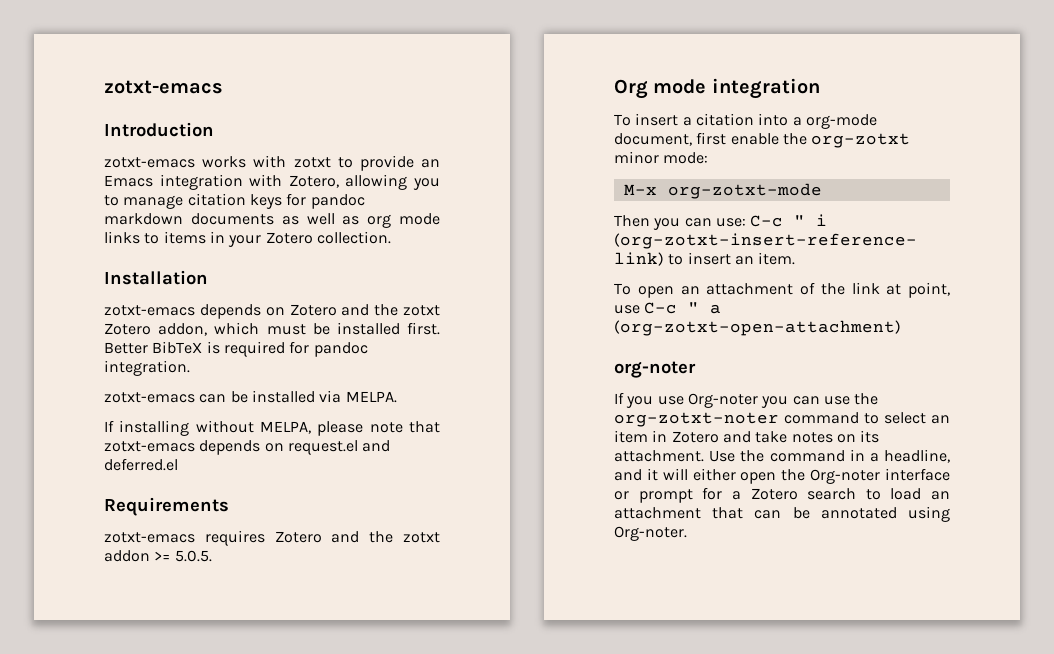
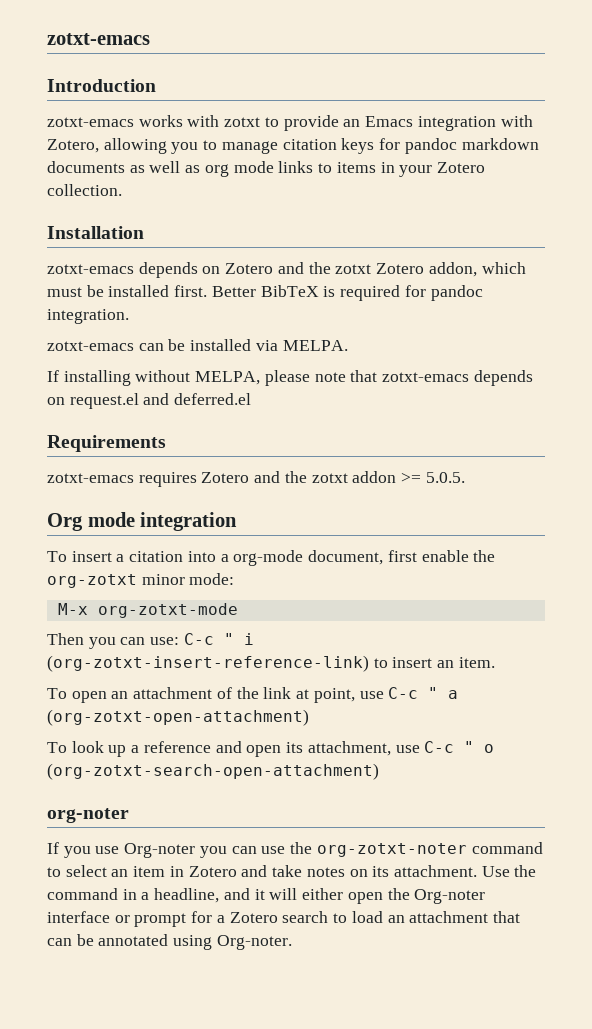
(901, 328) none -> [47,741,495,757] [47,763,379,780] // To look up a reference and open its attachment, use C-c " o (org-zotxt-search-open-attachment)

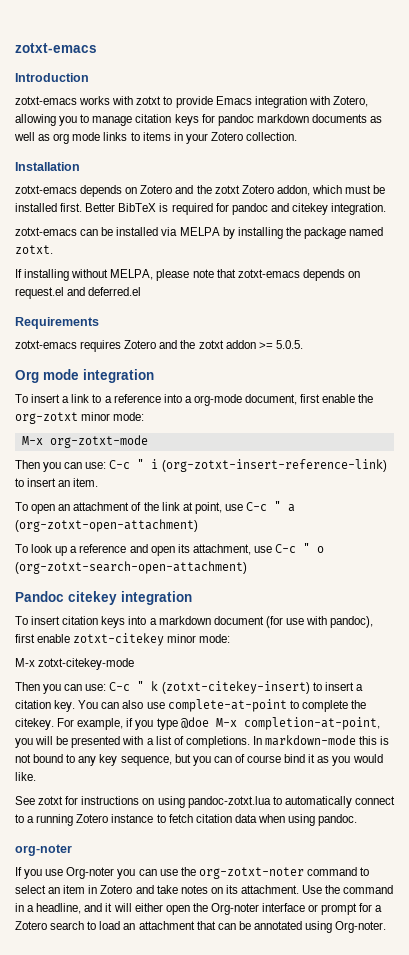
[343,119,361,127] an -> (213, 102) none
(483, 293) none -> [270,203,328,215] and citekey
[282,340,348,351] MELPA. -> [179,227,384,239] [15,245,53,254] MELPA by installing the package named zotxt.
[129,551,184,562] citation -> [71,394,161,403] link to a reference
(379, 771) none -> [15,591,192,605] [15,616,374,628] [15,633,231,646] [15,658,135,670] [15,681,363,694] [15,699,366,712] [15,717,380,730] [15,735,390,748] [15,754,383,766] [15,772,36,781] [15,796,395,808] [15,814,358,826] // Pandoc citekey integration // To insert citation keys into a markdown document (for use with pandoc), first enable zotxt-citekey minor mode: // M-x zotxt-citekey-mode // Then you can use: C-c " k (zotxt-citekey-insert) to insert a citation key. You can also use complete-at-point to complete the citekey. For example, if you type @doe M-x completion-at-point, you will be presented with a list of completions. In markdown-mode this is not bound to any key sequence, but you can of course bind it as you would like. // See zotxt for instructions on using pandoc-zotxt.lua to automatically connect to a running Zotero instance to fetch citation data when using pandoc.

